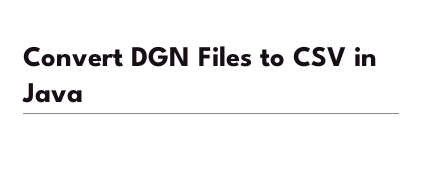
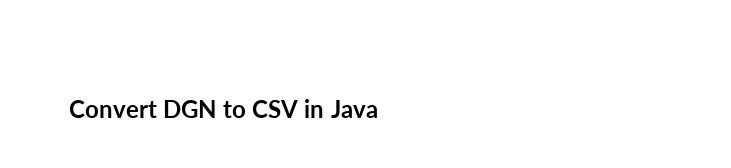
[198,46,252,67] Files -> (217, 109) none

